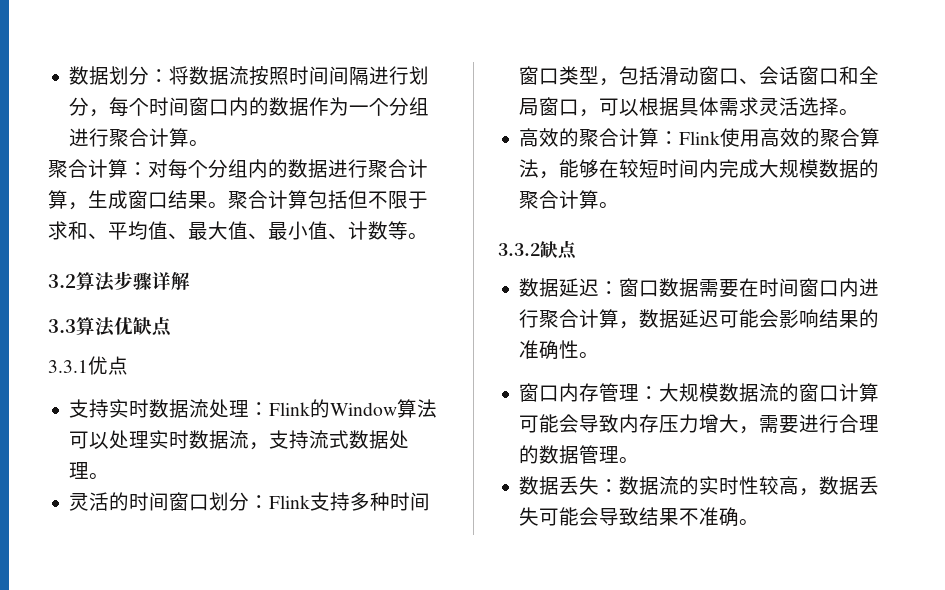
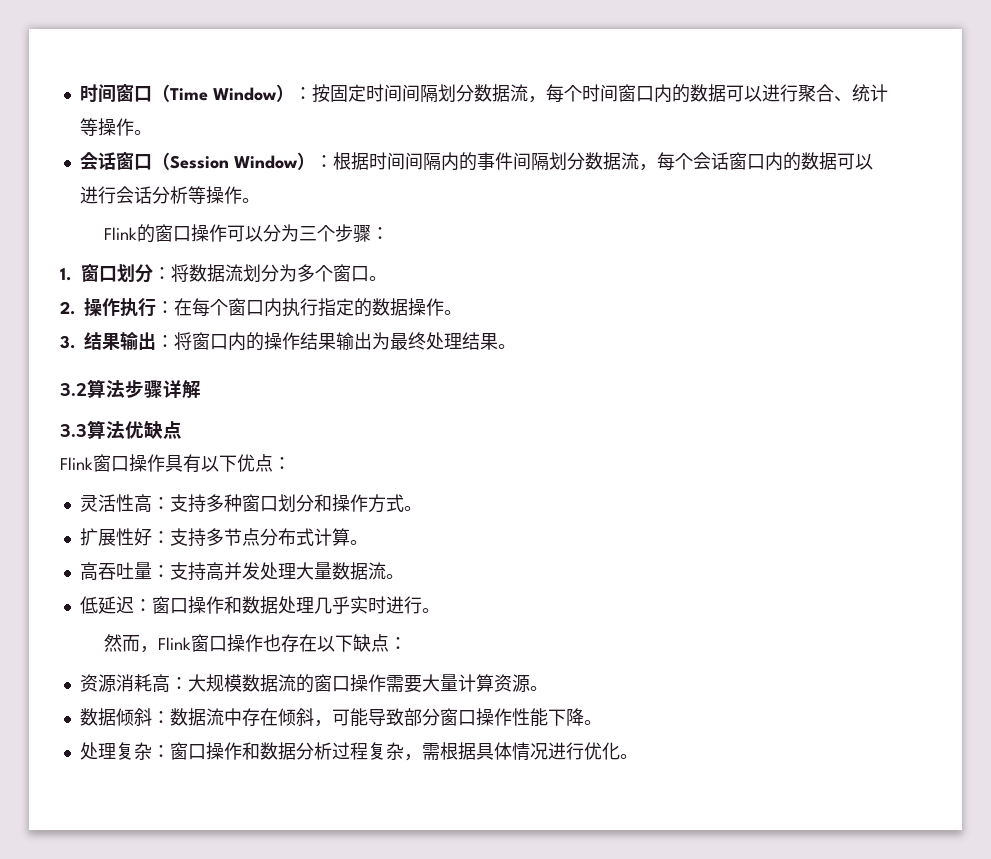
[69,66,430,86] [69,97,90,116] 数据划分：将数据流按照时间间隔进行划分 -> [79,84,528,103] 时间窗口（Time Window）：按固定时间间隔划分数据流
[309,97,430,116] [69,128,210,147] [48,159,428,179] [48,190,428,210] [48,221,408,240] 作为一个分组进行聚合计算。 // 聚合计算：对每个分组内的数据进行聚合计算，生成窗口结果。聚合计算包括但不限于求和、平均值、最大值、最小值、计数等 -> [725,84,888,102] [79,118,152,136] [79,152,873,171] [79,186,260,204] [103,224,389,243] [60,264,387,283] [60,298,462,317] [60,331,498,351] 可以进行聚合、统计等操作。 // 会话窗口（Session Window）：根据时间间隔内的事件间隔划分数据流，每个会话窗口内的数据可以进行会话分析等操作。 // Flink的窗口操作可以分为三个步骤： // 1.窗口划分：将数据流划分为多个窗口。 // 2.操作执行：在每个窗口内执行指定的数据操作。 // 3.结果输出：将窗口内的操作结果输出为最终处理结果
[48,356,128,375] [69,399,438,418] [69,430,410,450] [69,462,110,479] [69,492,431,511] [519,66,880,86] [519,97,860,117] [519,128,881,147] [519,159,880,179] [519,190,620,209] [498,240,577,260] [519,278,880,298] [519,309,880,329] [519,340,600,360] [519,383,640,402] 3.3.1优点 // 支持实时数据流处理：Flink的Window算法可以处理实时数据流，支持流式数据处理。 // 灵活的时间窗口划分：Flink支持多种时间窗口类型，包括滑动窗口、会话窗口和全局窗口，可以根据具体需求灵活选择。 // 高效的聚合计算：Flink使用高效的聚合算法，能够在较短时间内完成大规模数据的聚合计算。 // 3.3.2缺点 // 数据延迟：窗口数据需要在时间窗口内进行聚合计算，数据延迟可能会影响结果的准确性。 // 窗口内存管理 -> [60,454,291,473] [79,494,422,513] [79,528,368,547] [79,562,404,581] [79,596,440,614] [103,634,407,653] [79,674,170,693] Flink窗口操作具有以下优点： // 灵活性高：支持多种窗口划分和操作方式。 // 扩展性好：支持多节点分布式计算。 // 高吞吐量：支持高并发处理大量数据流。 // 低延迟：窗口操作和数据处理几乎实时进行。 // 然而，Flink窗口操作也存在以下缺点： // 资源消耗高
[839,383,880,402] [519,414,880,434] [519,445,620,464] 计算可能会导致内存压力增大，需要进行合理的数据管理 -> [349,674,530,693] 操作需要大量计算资源
[559,476,600,495] 丢失 -> [115,708,152,726] 倾斜
[679,476,880,496] [519,507,740,527] 的实时性较高，数据丢失可能会导致结果不准确 -> [223,708,602,727] [79,742,620,761] 中存在倾斜，可能导致部分窗口操作性能下降。 // 处理复杂：窗口操作和数据分析过程复杂，需根据具体情况进行优化

